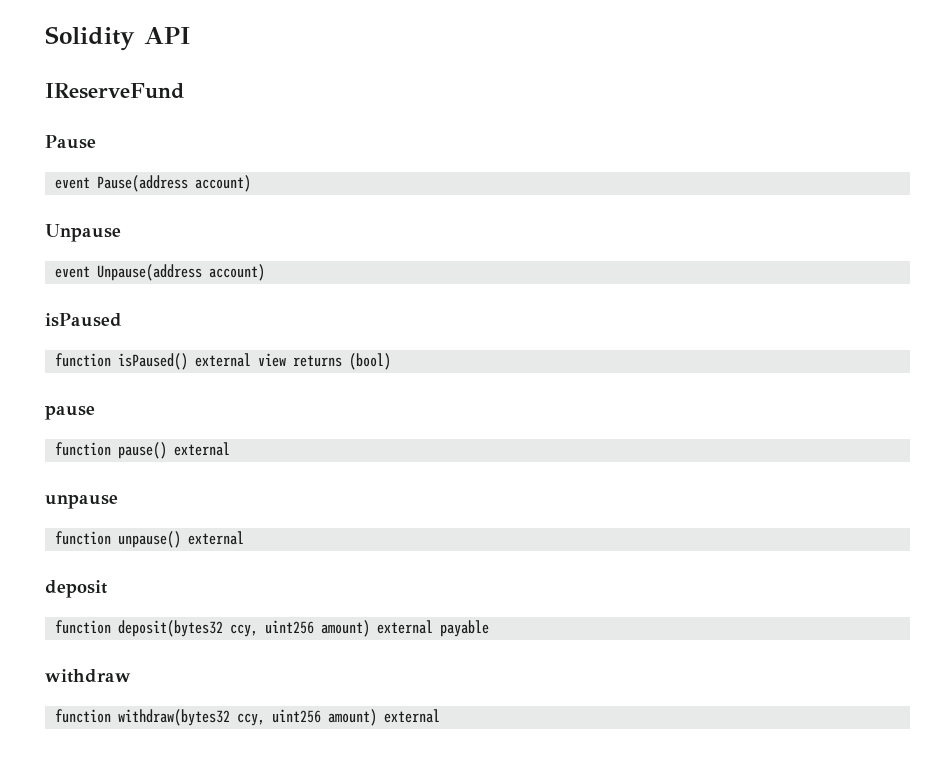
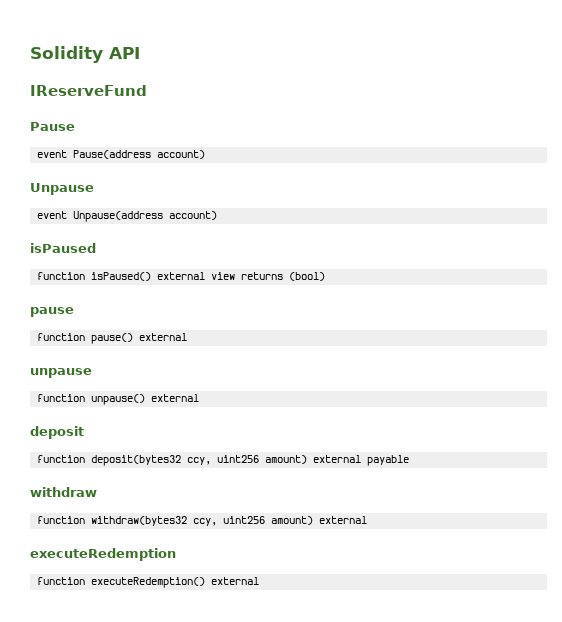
(440, 716) none -> [30,548,176,561] [36,577,259,588] // executeRedemption // function executeRedemption() external

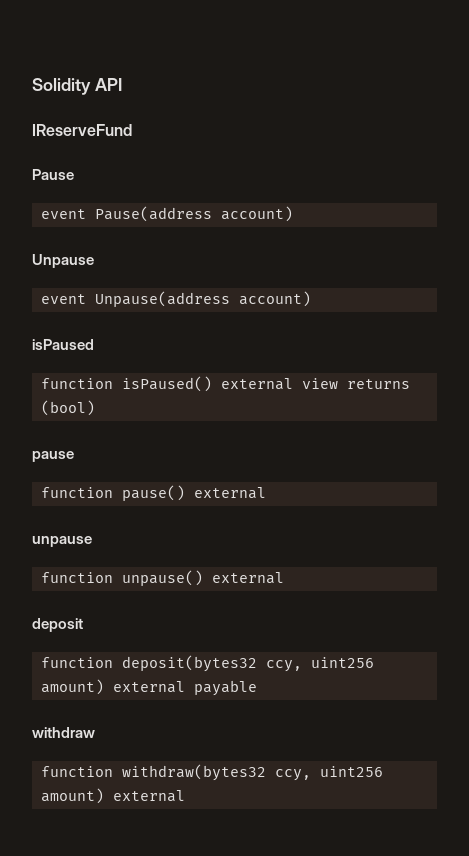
[30,548,176,561] [36,577,259,588] // executeRedemption // function executeRedemption() external -> (186, 796) none

